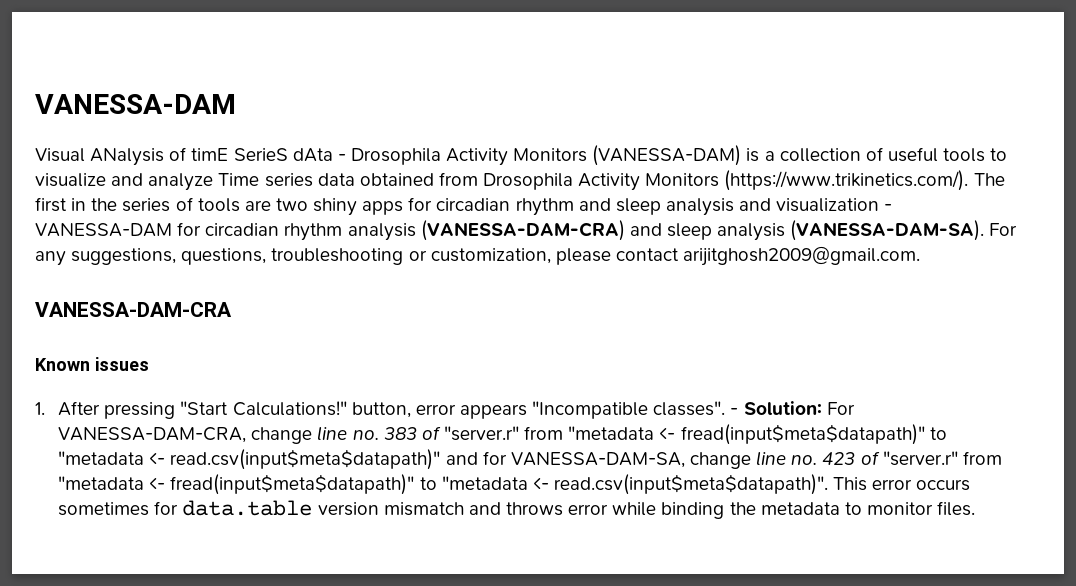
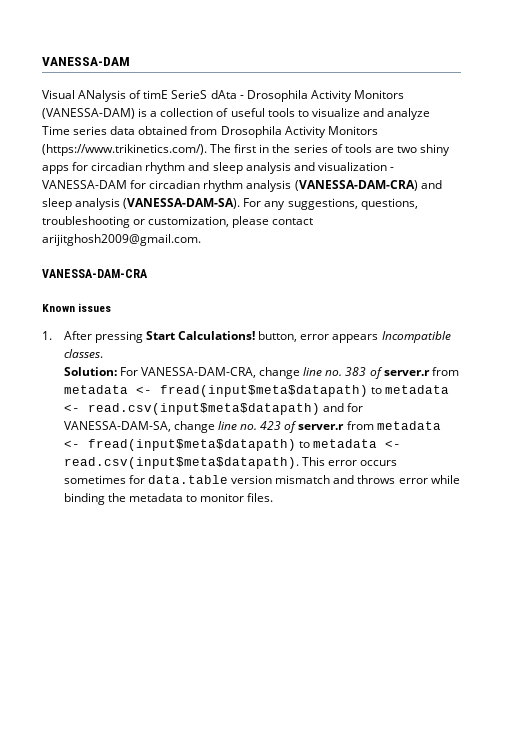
[180,401,347,416] "Start Calculations!" -> [146,331,256,340] Start Calculations!
[532,401,739,419] "Incompatible classes". - -> [381,331,451,343] [63,349,103,358] Incompatible classes. //
[444,424,947,445] [58,449,441,470] "server.r" from "metadata <- fread(input$meta$datapath)" to "metadata <- read.csv(input$meta$datapath)" -> [383,367,459,376] [63,385,450,397] [63,403,320,415] server.r from metadata <- fread(input$meta$datapath) to metadata <- read.csv(input$meta$datapath)
[882,451,1002,466] [58,474,829,495] "server.r" from "metadata <- fread(input$meta$datapath)" to "metadata <- read.csv(input$meta$datapath)". -> [298,421,441,430] [63,439,402,451] [63,457,299,469] server.r from metadata <- fread(input$meta$datapath) to metadata <- read.csv(input$meta$datapath).

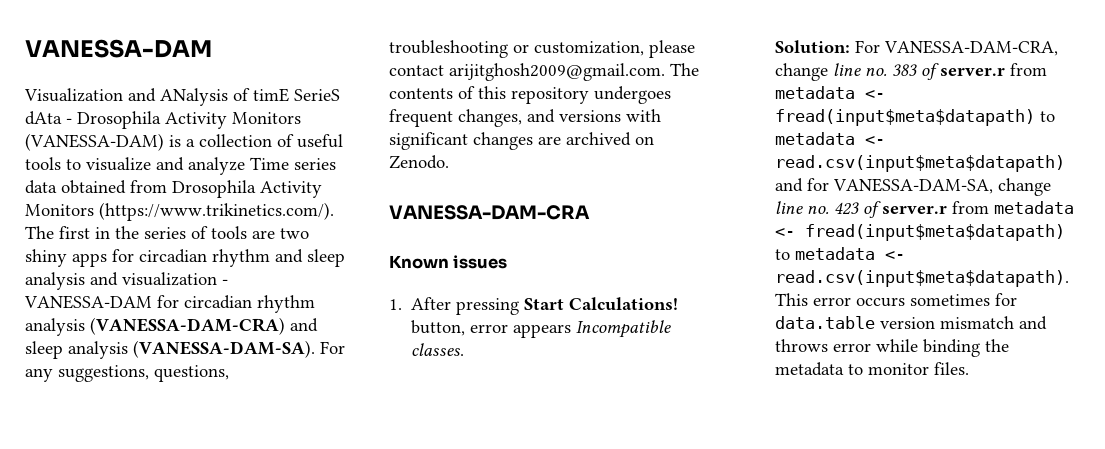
[42,90,75,99] Visual -> [24,88,156,102] Visualization and
(201, 240) none -> [670,63,699,76] [389,86,671,104] [389,109,661,127] [389,132,654,150] [389,155,449,169] The contents of this repository undergoes frequent changes, and versions with significant changes are archived on Zenodo.

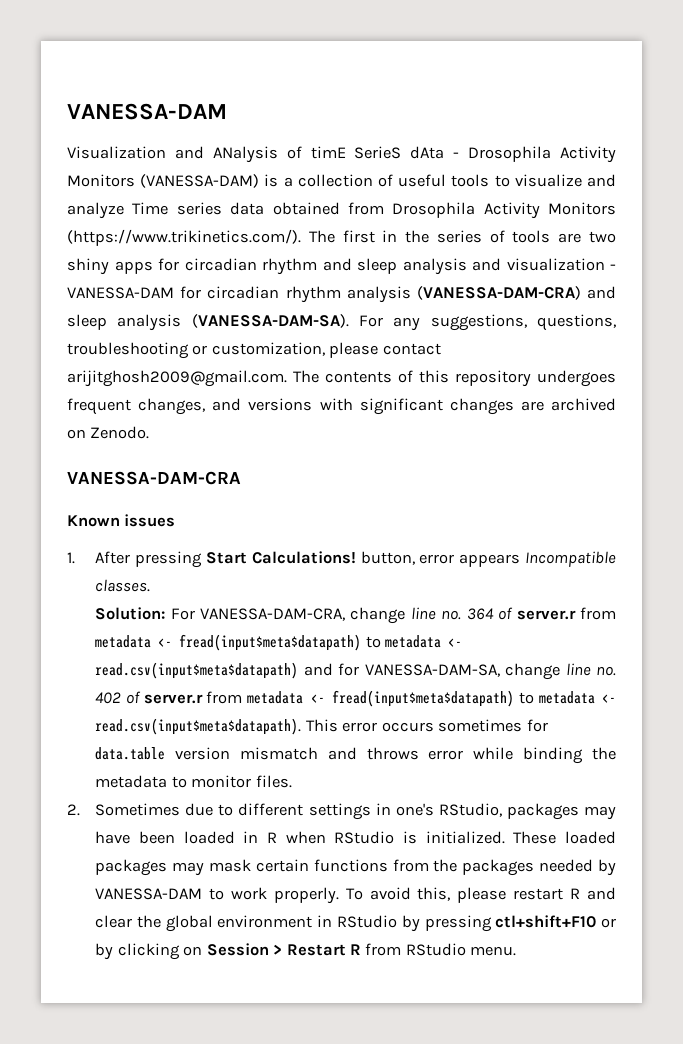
[891,64,917,76] 383 -> [466,608,494,620] 364
[833,202,859,215] 423 -> [95,692,122,704] 402
(969, 368) none -> [67,803,616,820] [95,831,616,844] [95,859,616,876] [95,887,616,904] [95,915,616,932] [95,943,517,960] // 2. Sometimes due to different settings in one's RStudio, packages may have been loaded in R when RStudio is initialized. These loaded packages may mask certain functions from the packages needed by VANESSA-DAM to work properly. To avoid this, please restart R and clear the global environment in RStudio by pressing ctl+shift+F10 or by clicking on Session > Restart R from RStudio menu.

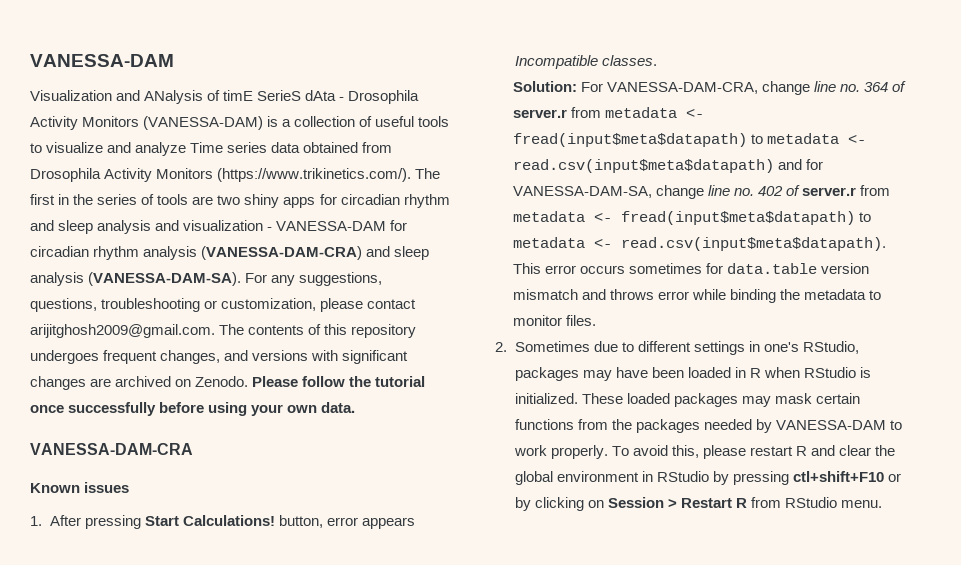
(150, 432) none -> [252,376,426,387] [30,402,356,416] Please follow the tutorial once successfully before using your own data.

